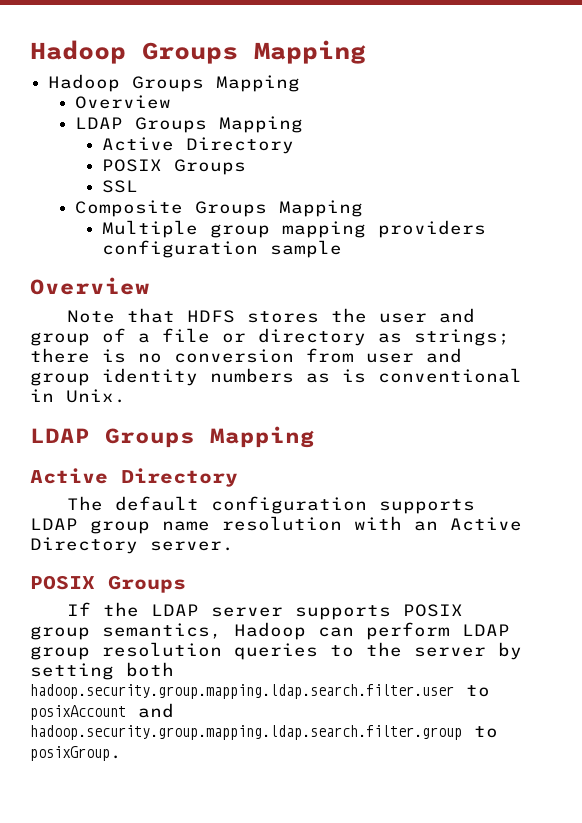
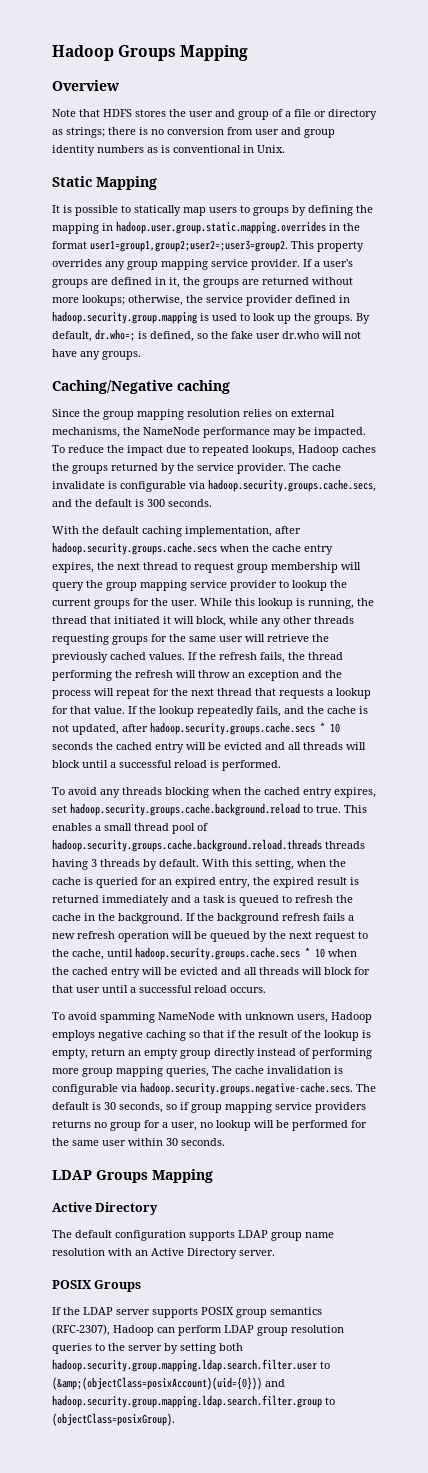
[30,40,366,64] [48,74,301,92] [74,95,171,109] [74,116,303,133] [101,137,294,154] [101,159,246,175] [101,180,138,193] [74,200,363,217] [101,220,486,238] [101,240,342,258] Hadoop Groups Mapping // Hadoop Groups Mapping // Overview // LDAP Groups Mapping // Active Directory // POSIX Groups // SSL // Composite Groups Mapping // Multiple group mapping providers configuration sample -> [52,45,249,61] Hadoop Groups Mapping
(126, 396) none -> [52,176,157,190] [52,205,373,216] [52,221,360,234] [52,240,364,252] [52,259,353,270] [52,277,353,288] [52,295,350,306] [52,311,370,324] [52,329,361,342] [52,349,141,360] [52,380,230,394] [52,409,335,420] [52,427,366,438] [52,445,376,456] [52,463,341,474] [52,479,376,492] [52,499,212,507] [52,526,301,537] [52,542,333,555] [52,562,361,573] [52,580,347,591] [52,598,374,609] [52,616,354,627] [52,634,329,645] [52,652,343,663] [52,670,342,681] [52,688,371,699] [52,706,368,717] [52,722,340,735] [52,742,366,753] [52,760,281,771] [52,787,376,798] [52,803,367,816] [52,823,208,834] [52,839,365,852] [52,859,346,870] [52,877,359,888] [52,895,353,906] [52,913,354,924] [52,931,368,942] [52,947,357,960] [52,967,370,978] [52,985,266,993] [52,1012,372,1023] [52,1030,371,1041] [52,1048,372,1059] [52,1066,343,1077] [52,1082,376,1095] [52,1102,366,1113] [52,1120,367,1131] [52,1138,225,1146] // Static Mapping // It is possible to statically map users to groups by defining the mapping in hadoop.user.group.static.mapping.overrides in the format user1=group1,group2;user2=;user3=group2. This property overrides any group mapping service provider. If a user's groups are defined in it, the groups are returned without more lookups; otherwise, the service provider defined in hadoop.security.group.mapping is used to look up the groups. By default, dr.who=; is defined, so the fake user dr.who will not have any groups. // Caching/Negative caching // Since the group mapping resolution relies on external mechanisms, the NameNode performance may be impacted. To reduce the impact due to repeated lookups, Hadoop caches the groups returned by the service provider. The cache invalidate is configurable via hadoop.security.groups.cache.secs, and the default is 300 seconds. // With the default caching implementation, after hadoop.security.groups.cache.secs when the cache entry expires, the next thread to request group membership will query the group mapping service provider to lookup the current groups for the user. While this lookup is running, the thread that initiated it will block, while any other threads requesting groups for the same user will retrieve the previously cached values. If the refresh fails, the thread performing the refresh will throw an exception and the process will repeat for the next thread that requests a lookup for that value. If the lookup repeatedly fails, and the cache is not updated, after hadoop.security.groups.cache.secs * 10 seconds the cached entry will be evicted and all threads will block until a successful reload is performed. // To avoid any threads blocking when the cached entry expires, set hadoop.security.groups.cache.background.reload to true. This enables a small thread pool of hadoop.security.groups.cache.background.reload.threads threads having 3 threads by default. With this setting, when the cache is queried for an expired entry, the expired result is returned immediately and a task is queued to refresh the cache in the background. If the background refresh fails a new refresh operation will be queued by the next request to the cache, until hadoop.security.groups.cache.secs * 10 when the cached entry will be evicted and all threads will block for that user until a successful reload occurs. // To avoid spamming NameNode with unknown users, Hadoop employs negative caching so that if the result of the lookup is empty, return an empty group directly instead of performing more group mapping queries, The cache invalidation is configurable via hadoop.security.groups.negative-cache.secs. The default is 30 seconds, so if group mapping service providers returns no group for a user, no lookup will be performed for the same user within 30 seconds.
[102,623,222,639] semantics, -> [270,1307,322,1315] [52,1324,110,1336] semantics (RFC-2307),
[30,705,126,720] posixAccount -> [52,1377,262,1390] (&amp;(objectClass=posixAccount)(uid={0}))
[30,746,122,761] posixGroup. -> [52,1413,175,1426] (objectClass=posixGroup).

